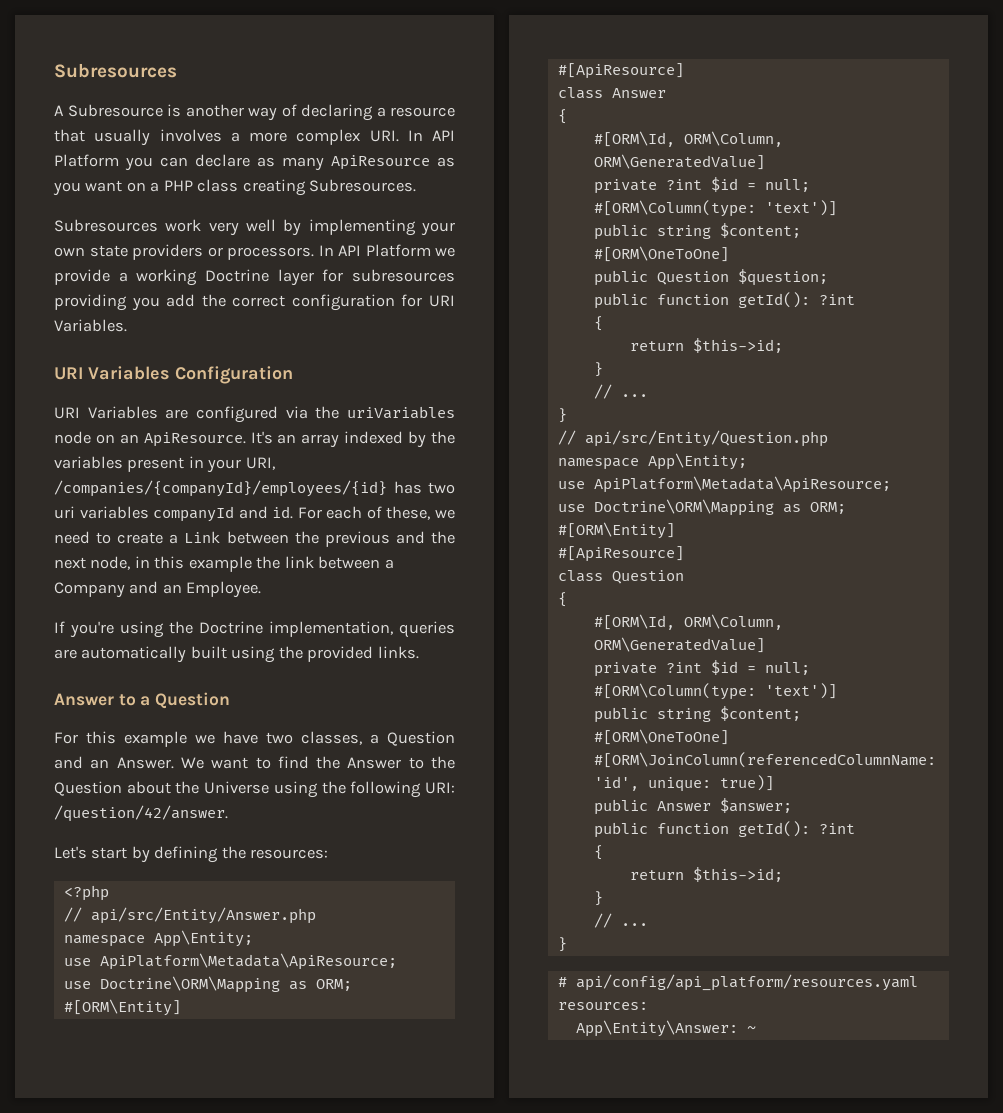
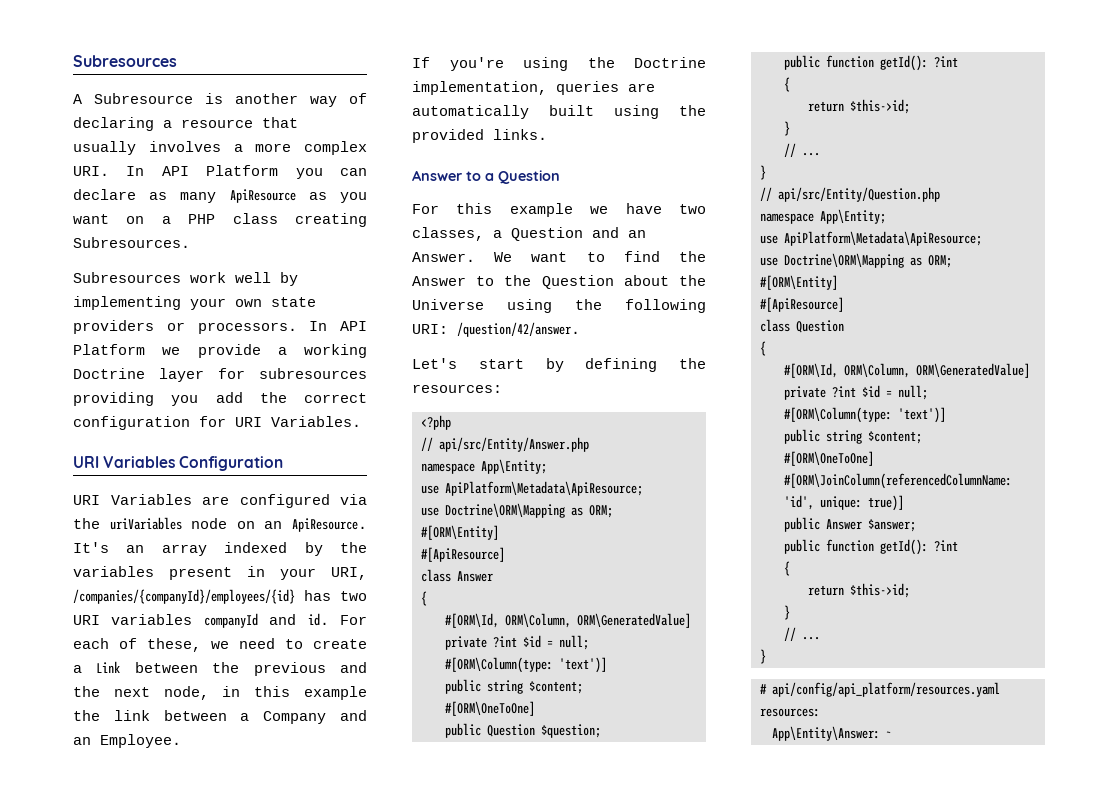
[208,222,239,236] very -> (226, 277) none
[54,506,75,519] uri -> [73,615,100,625] URI

